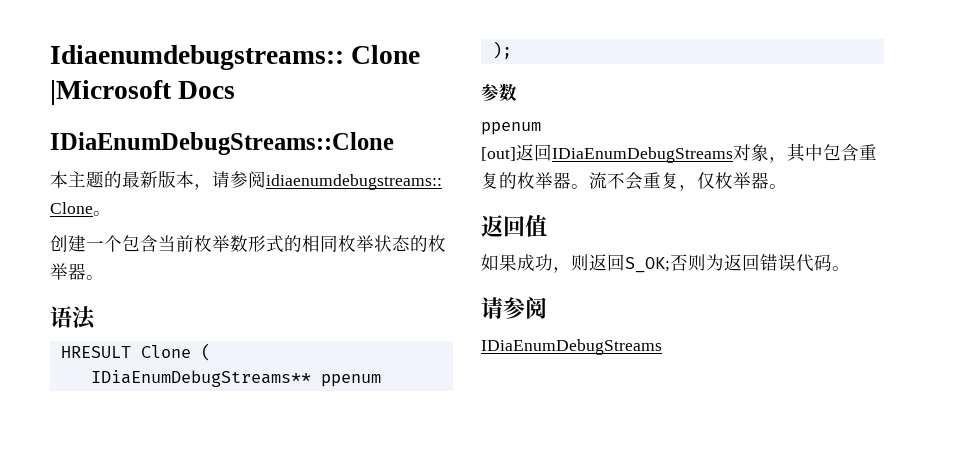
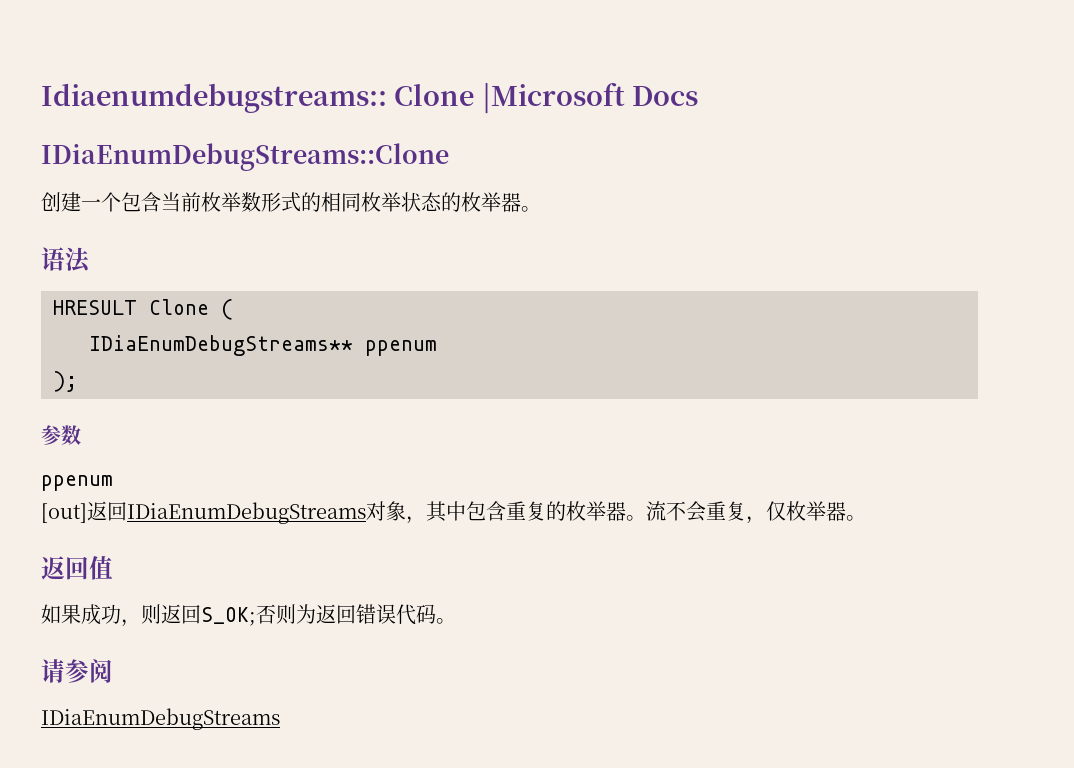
[50,170,442,190] [50,202,111,216] // 本主题的最新版本，请参阅idiaenumdebugstreams:: Clone。 -> (449, 157) none

